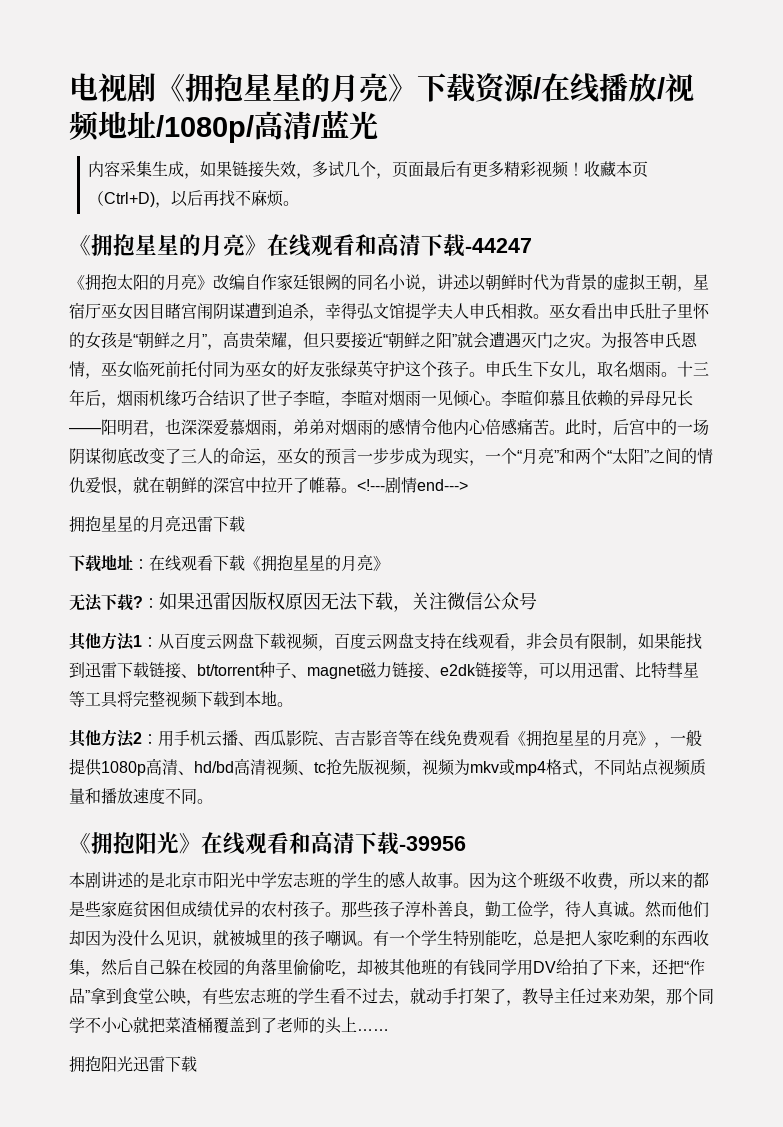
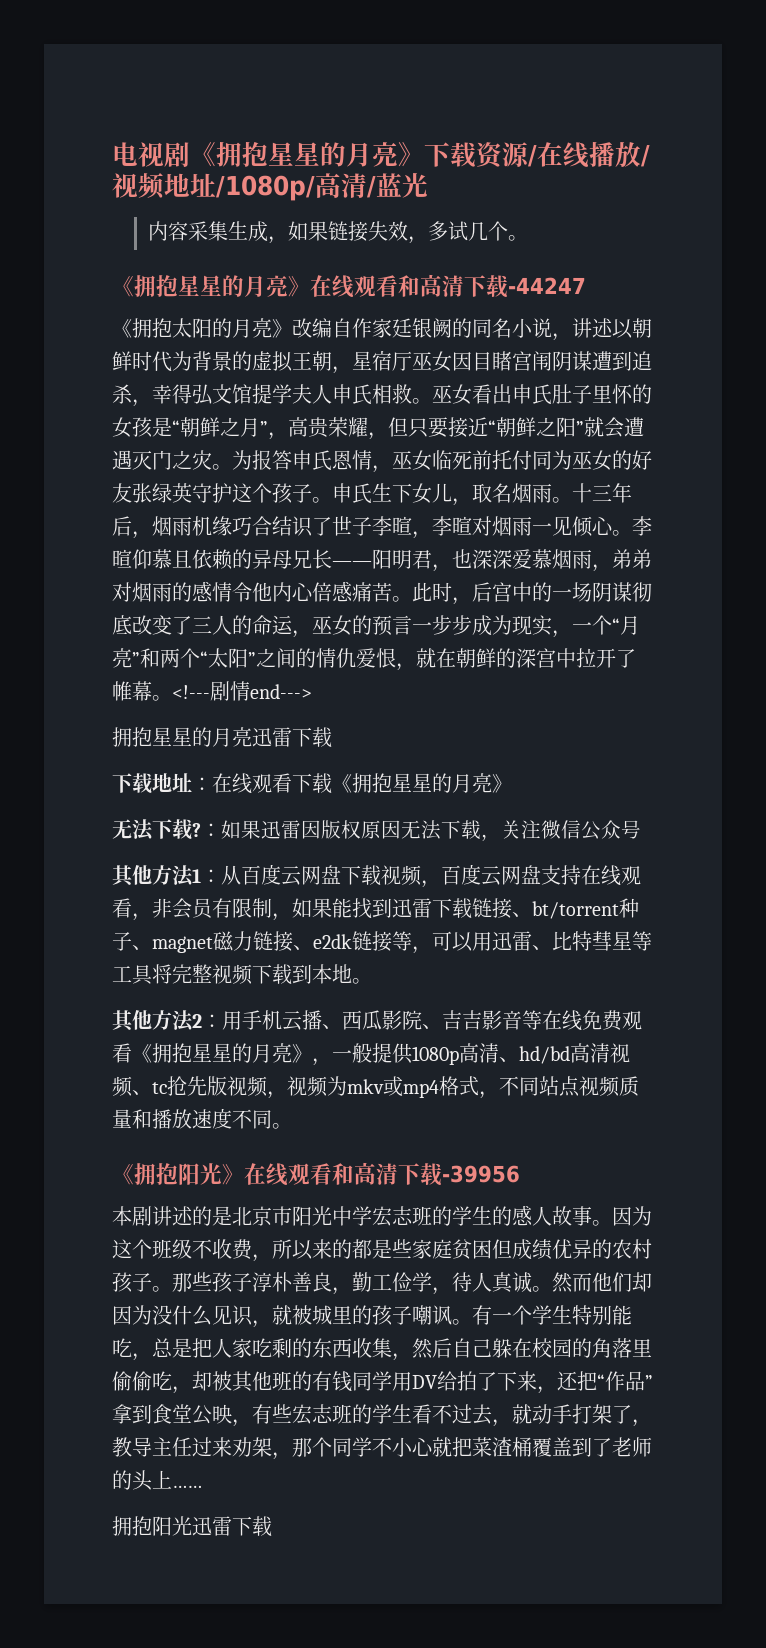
[376,161,649,179] [88,190,284,208] ，页面最后有更多精彩视频！收藏本页（Ctrl+D)，以后再找不麻烦 -> (509, 231) none

